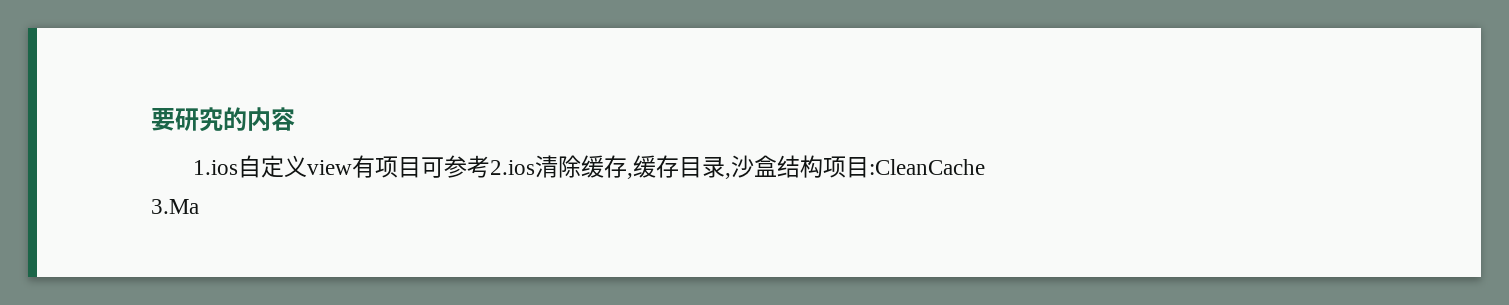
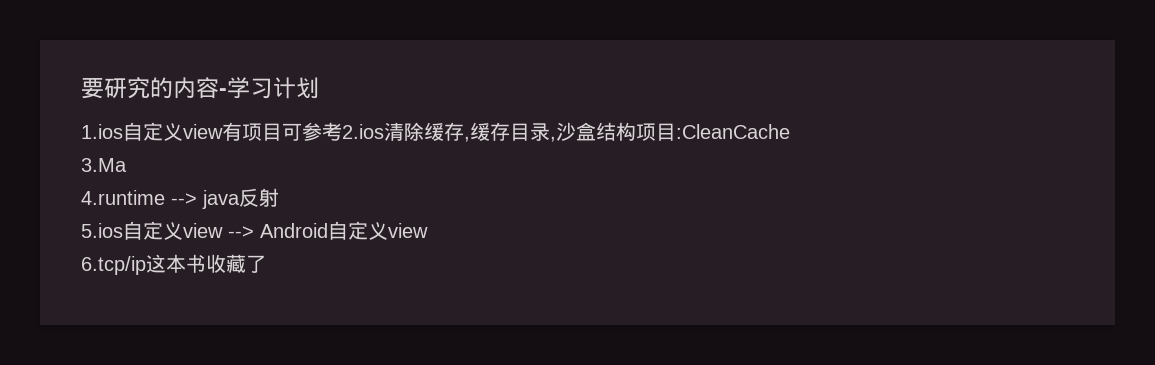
(295, 119) none -> [219,77,319,99] -学习计划
(199, 206) none -> [81,188,279,209] [81,221,428,240] [81,254,266,275] // 4.runtime --> java反射 // 5.ios自定义view --> Android自定义view // 6.tcp/ip这本书收藏了

